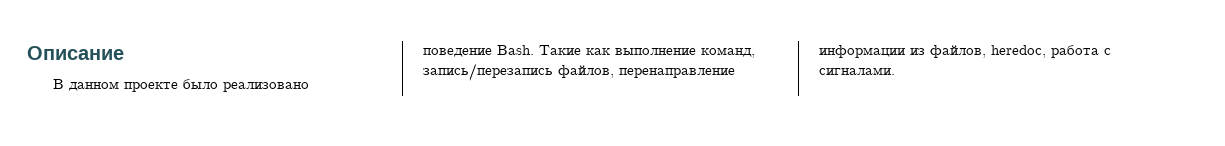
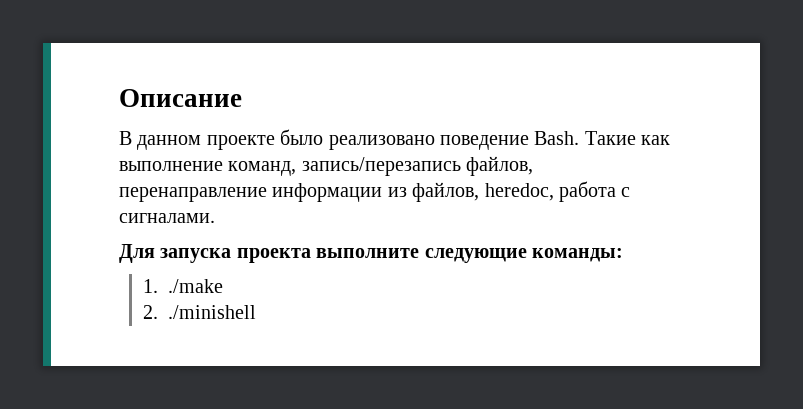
(895, 71) none -> [119,244,623,263] [142,279,223,293] [142,305,256,319] // Для запуска проекта выполните следующие команды: // 1. ./make // 2. ./minishell

